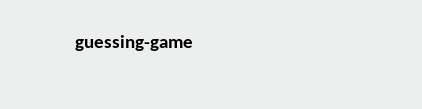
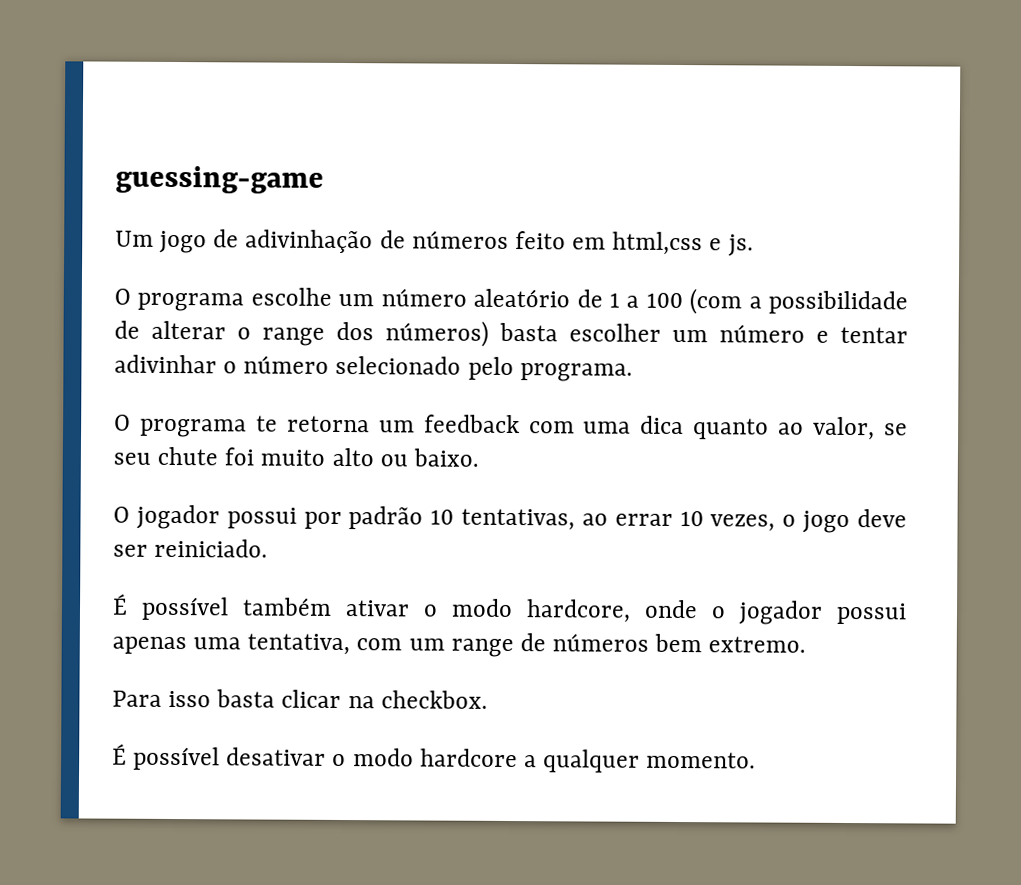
(193, 43) none -> [115,229,754,257] [114,287,908,315] [114,320,908,347] [114,354,633,382] [114,414,908,441] [113,446,479,467] [113,504,907,534] [113,538,269,558] [112,593,907,625] [112,633,807,658] [112,689,488,709] [112,743,757,773] // Um jogo de adivinhação de números feito em html,css e js. // O programa escolhe um número aleatório de 1 a 100 (com a possibilidade de alterar o range dos números) basta escolher um número e tentar adivinhar o número selecionado pelo programa. // O programa te retorna um feedback com uma dica quanto ao valor, se seu chute foi muito alto ou baixo. // O jogador possui por padrão 10 tentativas, ao errar 10 vezes, o jogo deve ser reiniciado. // É possível também ativar o modo hardcore, onde o jogador possui apenas uma tentativa, com um range de números bem extremo. // Para isso basta clicar na checkbox. // É possível desativar o modo hardcore a qualquer momento.

